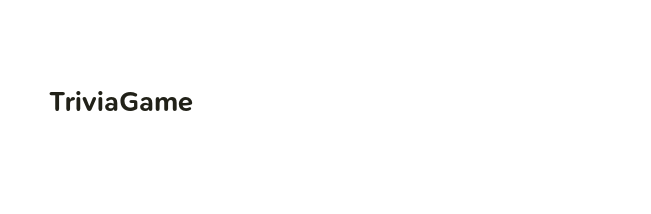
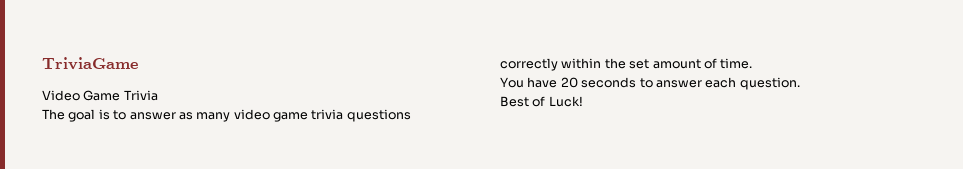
(193, 101) none -> [42,90,158,101] [42,109,411,122] [500,58,753,71] [500,77,800,90] [500,96,583,107] // Video Game Trivia // The goal is to answer as many video game trivia questions correctly within the set amount of time. // You have 20 seconds to answer each question. // Best of Luck!

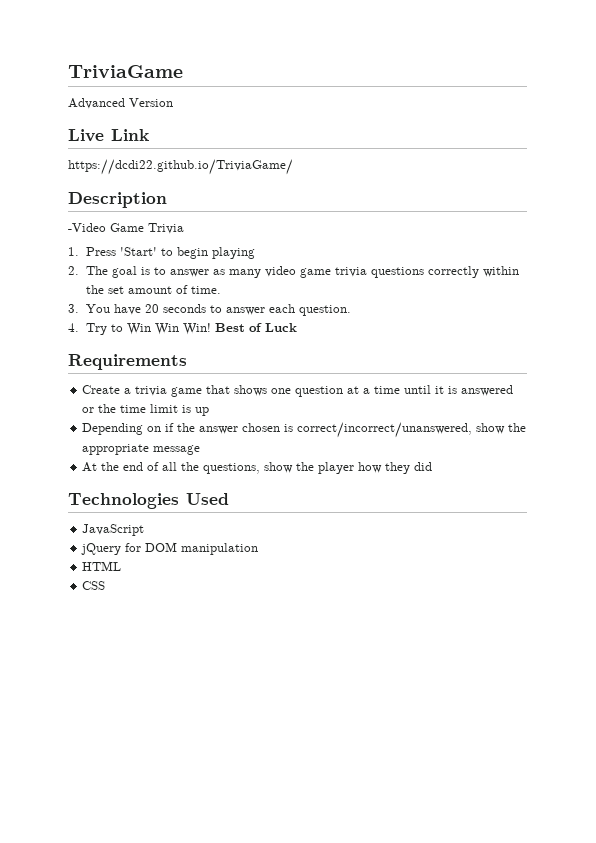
[42,90,158,101] Video Game Trivia // -> [68,98,173,109] [68,129,149,142] [68,159,293,175] [68,192,167,208] [68,223,184,234] [68,247,255,259] [68,266,79,275] Advanced Version // Live Link // https://dcdi22.github.io/TriviaGame/ // Description // -Video Game Trivia // 1. Press 'Start' to begin playing // 2.
(753, 63) none -> [68,304,79,313] 3.
[500,96,583,107] Best of Luck! -> [68,323,297,335] [68,354,187,370] [82,385,514,397] [82,404,210,416] [82,422,527,438] [82,444,201,455] [82,462,433,474] [68,493,229,509] [82,524,145,536] [81,542,259,555] [82,561,122,571] [82,581,106,590] 4. Try to Win Win Win! Best of Luck // Requirements // Create a trivia game that shows one question at a time until it is answered or the time limit is up // Depending on if the answer chosen is correct/incorrect/unanswered, show the appropriate message // At the end of all the questions, show the player how they did // Technologies Used // JavaScript // jQuery for DOM manipulation // HTML // CSS

